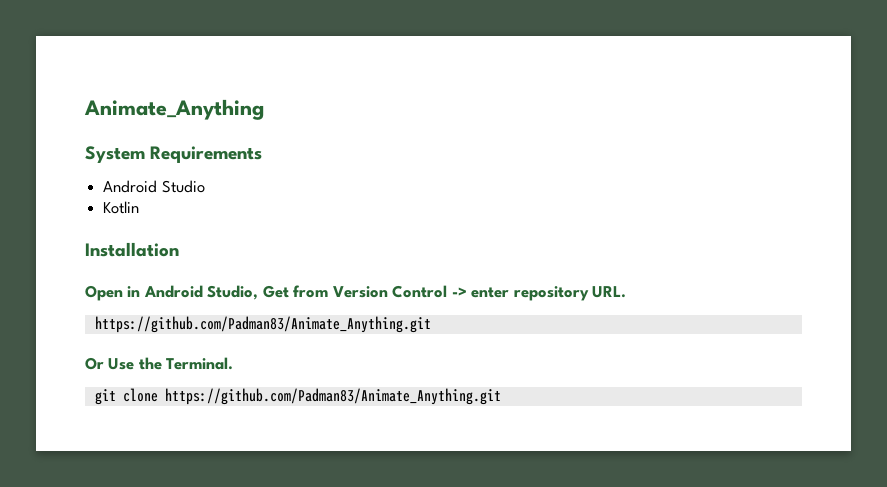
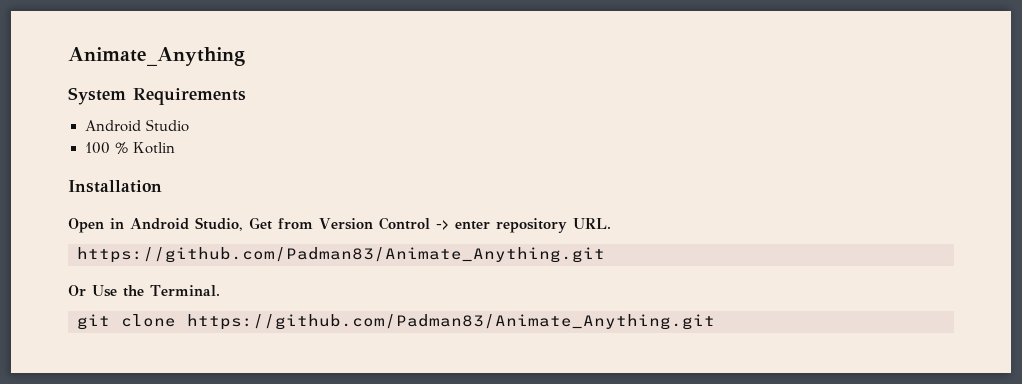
(205, 186) none -> [84,142,128,154] 100 %

